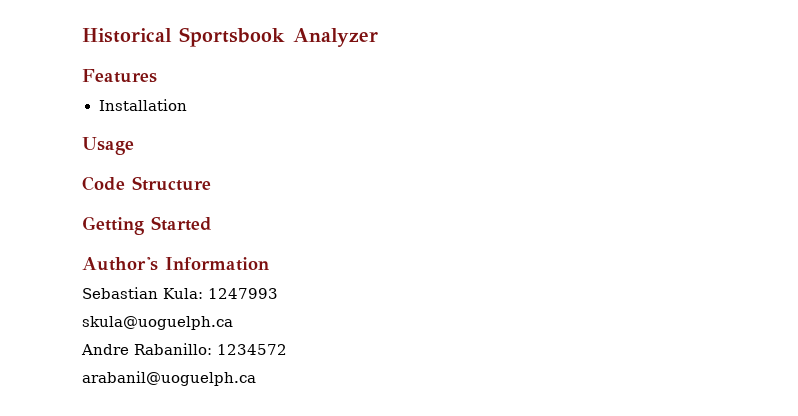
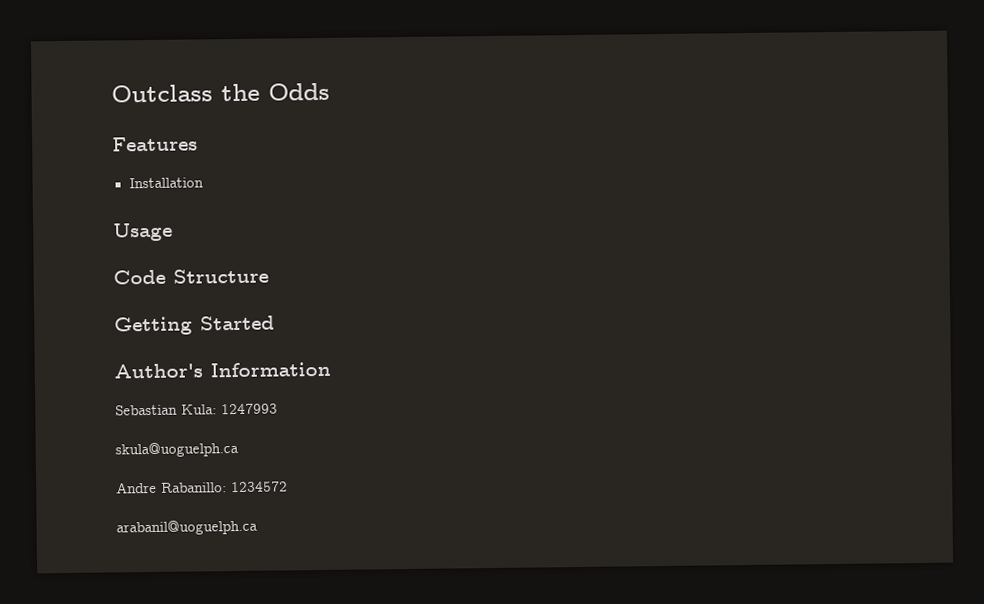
[82,27,378,47] Historical Sportsbook Analyzer -> [111,82,330,103] Outclass the Odds

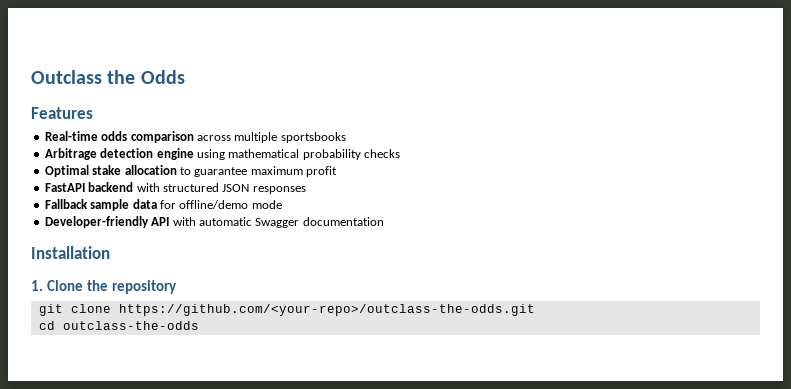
[128,177,204,189] [113,222,173,242] [113,268,269,285] [114,315,275,336] [114,361,331,379] [115,403,278,416] [115,441,239,458] [116,481,288,494] [116,519,258,536] Installation // Usage // Code Structure // Getting Started // Author's Information // Sebastian Kula: 1247993 // skula@uoguelph.ca // Andre Rabanillo: 1234572 // arabanil@uoguelph.ca -> [44,131,346,143] [44,148,400,160] [44,165,337,177] [44,182,306,194] [44,199,282,211] [44,216,384,228] [31,246,110,259] [31,280,177,294] [38,304,535,316] [38,321,199,330] Real-time odds comparison across multiple sportsbooks // Arbitrage detection engine using mathematical probability checks // Optimal stake allocation to guarantee maximum profit // FastAPI backend with structured JSON responses // Fallback sample data for offline/demo mode // Developer-friendly API with automatic Swagger documentation // Installation // 1. Clone the repository // git clone https://github.com/<your-repo>/outclass-the-odds.git // cd outclass-the-odds

